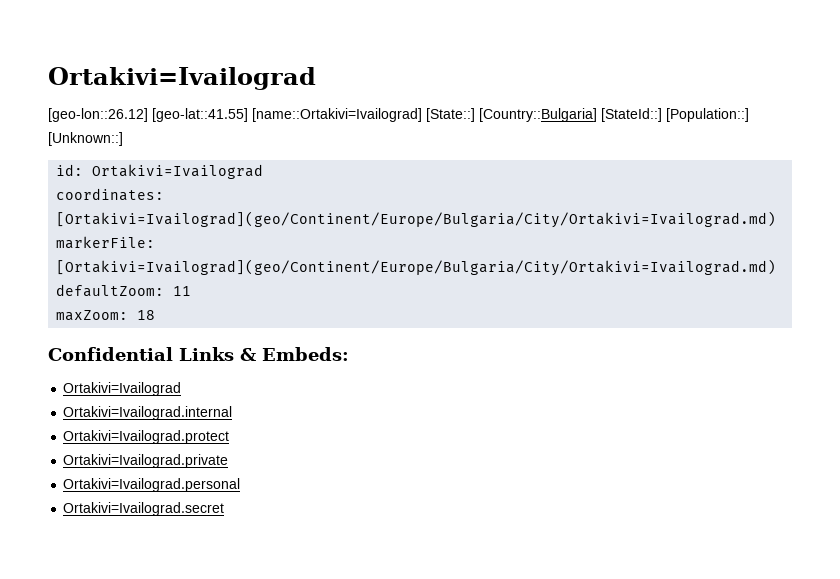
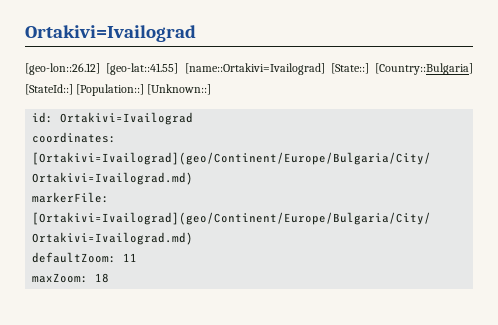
[48,347,349,361] [63,382,182,396] [63,406,233,420] [63,430,230,444] [63,454,229,468] [63,478,241,492] [63,502,225,516] // Confidential Links & Embeds: // Ortakivi=Ivailograd // Ortakivi=Ivailograd.internal // Ortakivi=Ivailograd.protect // Ortakivi=Ivailograd.private // Ortakivi=Ivailograd.personal // Ortakivi=Ivailograd.secret -> (110, 278) none

